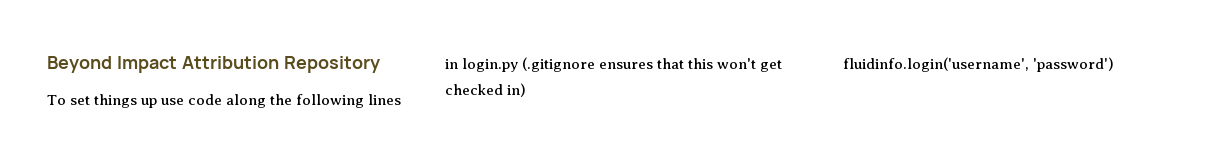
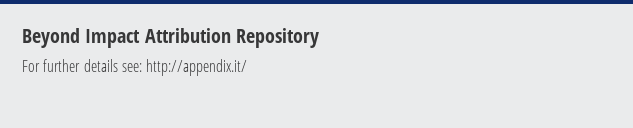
[47,94,402,108] [445,57,783,72] [445,83,527,97] [843,57,1115,72] To set things up use code along the following lines in login.py (.gitignore ensures that this won't get checked in) // fluidinfo.login('username', 'password') -> [22,59,248,76] For further details see: http://appendix.it/

